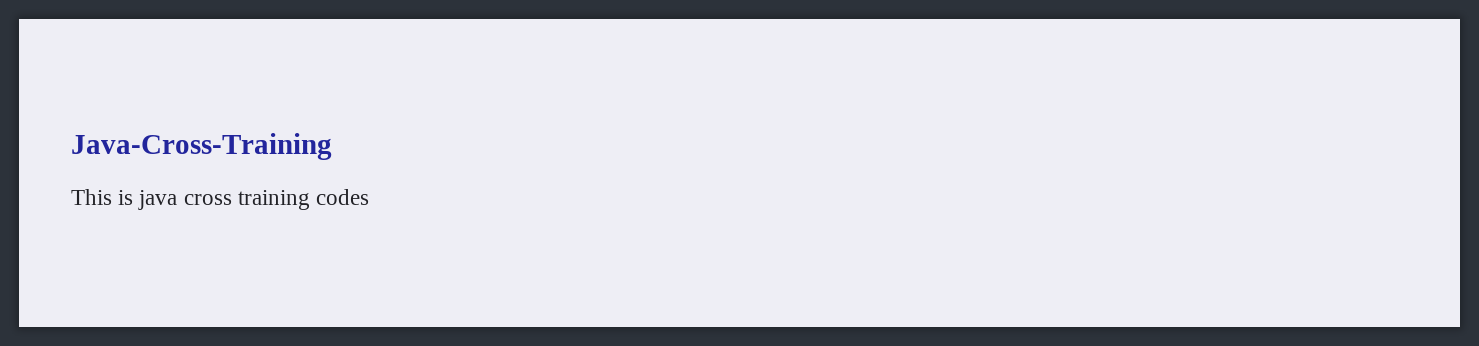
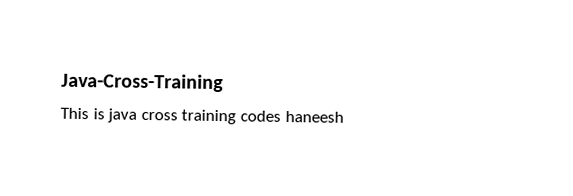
(370, 197) none -> [284,110,344,123] haneesh

